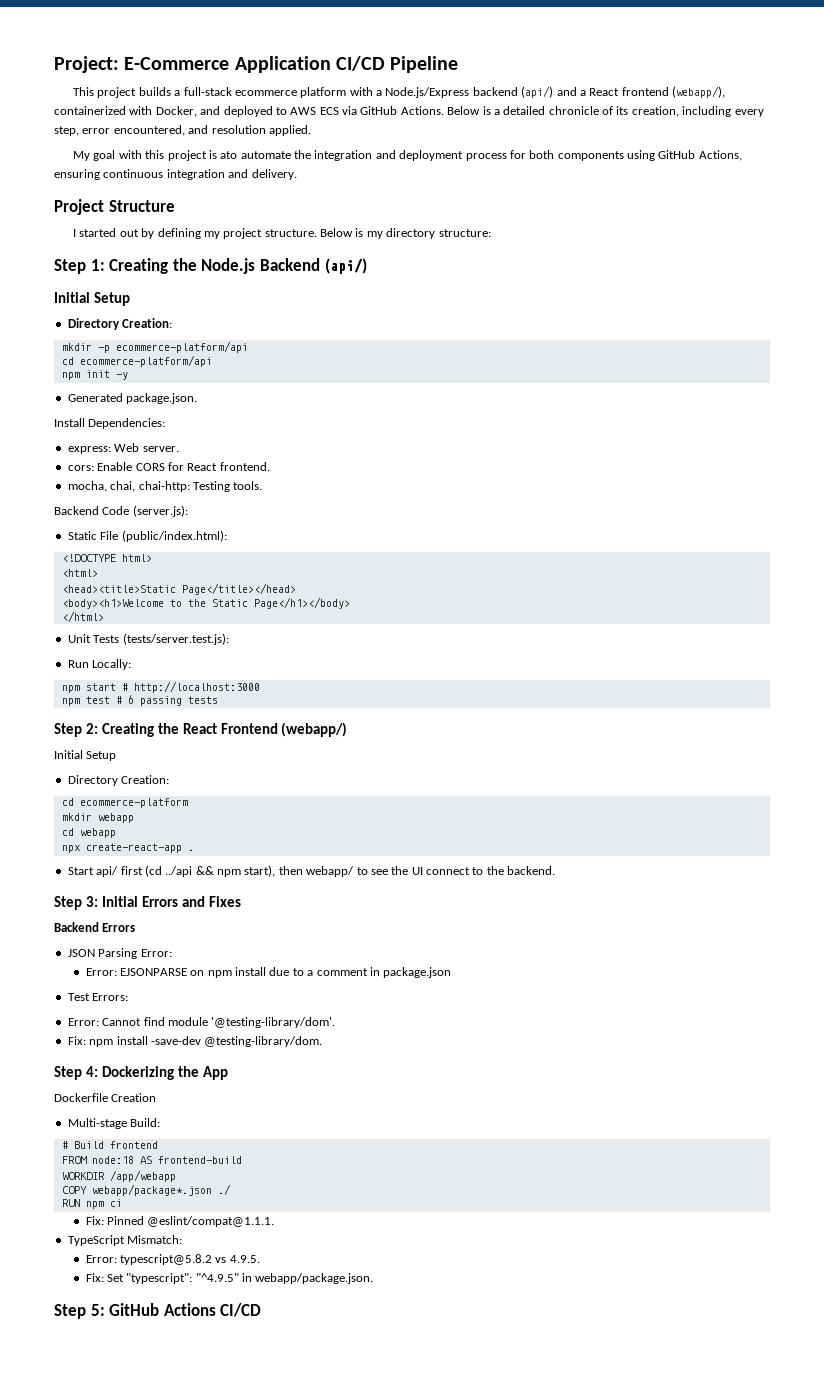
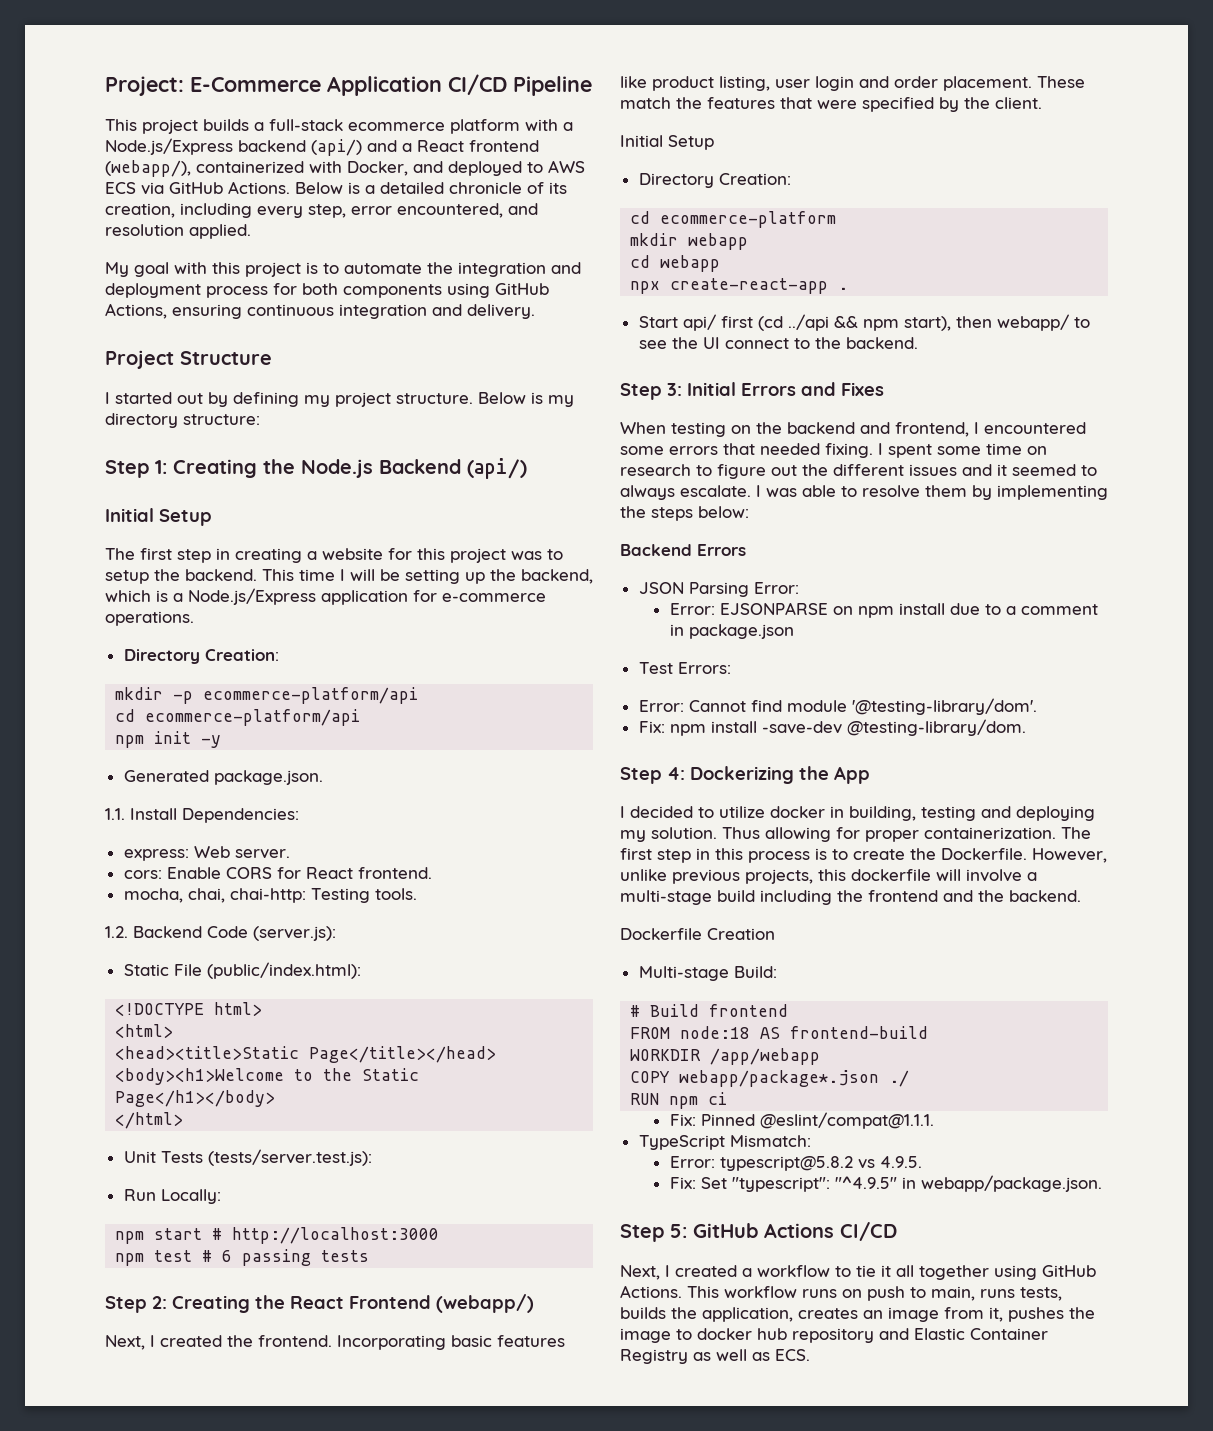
[220,151,238,159] ato -> [323,263,339,274] to
(130, 299) none -> [105,548,563,563] [105,569,593,584] [105,588,546,605] [105,611,194,626] // The first step in creating a website for this project was to setup the backend. This time I will be setting up the backend, which is a Node.js/Express application for e-commerce operations.
(198, 398) none -> [105,808,125,820] 1.1.
(263, 485) none -> [105,926,128,938] 1.2.
(348, 729) none -> [105,1335,565,1350] [620,76,1085,91] [620,97,1042,112] // Next, I created the frontend. Incorporating basic features like product listing, user login and order placement. These match the features that were specified by the client.
(241, 901) none -> [620,422,1086,437] [620,443,1047,458] [620,464,1097,479] [620,485,1108,500] [620,506,749,521] // When testing on the backend and frontend, I encountered some errors that needed fixing. I spent some time on research to figure out the different issues and it seemed to always escalate. I was able to resolve them by implementing the steps below:
(228, 1073) none -> [620,806,1095,821] [620,827,1091,842] [620,848,1107,863] [620,869,1037,884] [620,890,1081,905] // I decided to utilize docker in building, testing and deploying my solution. Thus allowing for proper containerization. The first step in this process is to create the Dockerfile. However, unlike previous projects, this dockerfile will involve a multi-stage build including the frontend and the backend.
(262, 1310) none -> [620,1265,1096,1280] [620,1285,1062,1301] [620,1307,1095,1322] [620,1328,1048,1343] [620,1349,810,1364] // Next, I created a workflow to tie it all together using GitHub Actions. This workflow runs on push to main, runs tests, builds the application, creates an image from it, pushes the image to docker hub repository and Elastic Container Registry as well as ECS.

